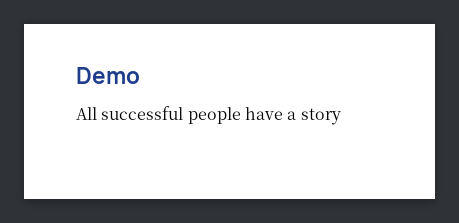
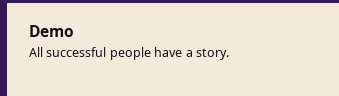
[300,108,341,125] story -> [195,48,229,60] story.

